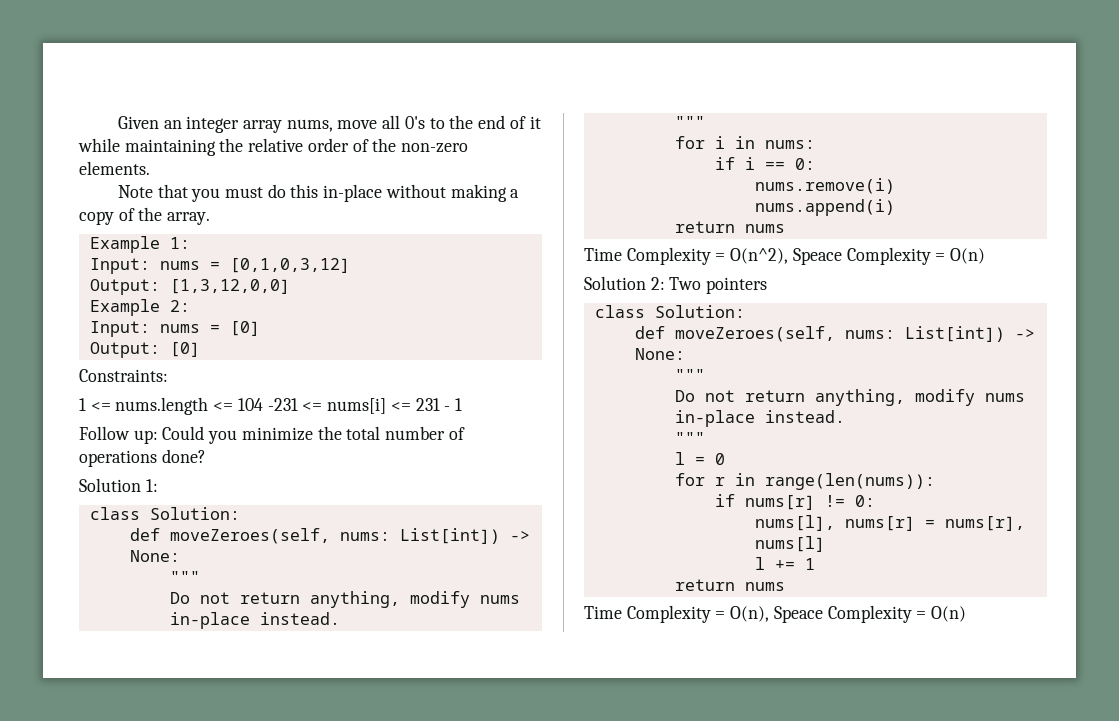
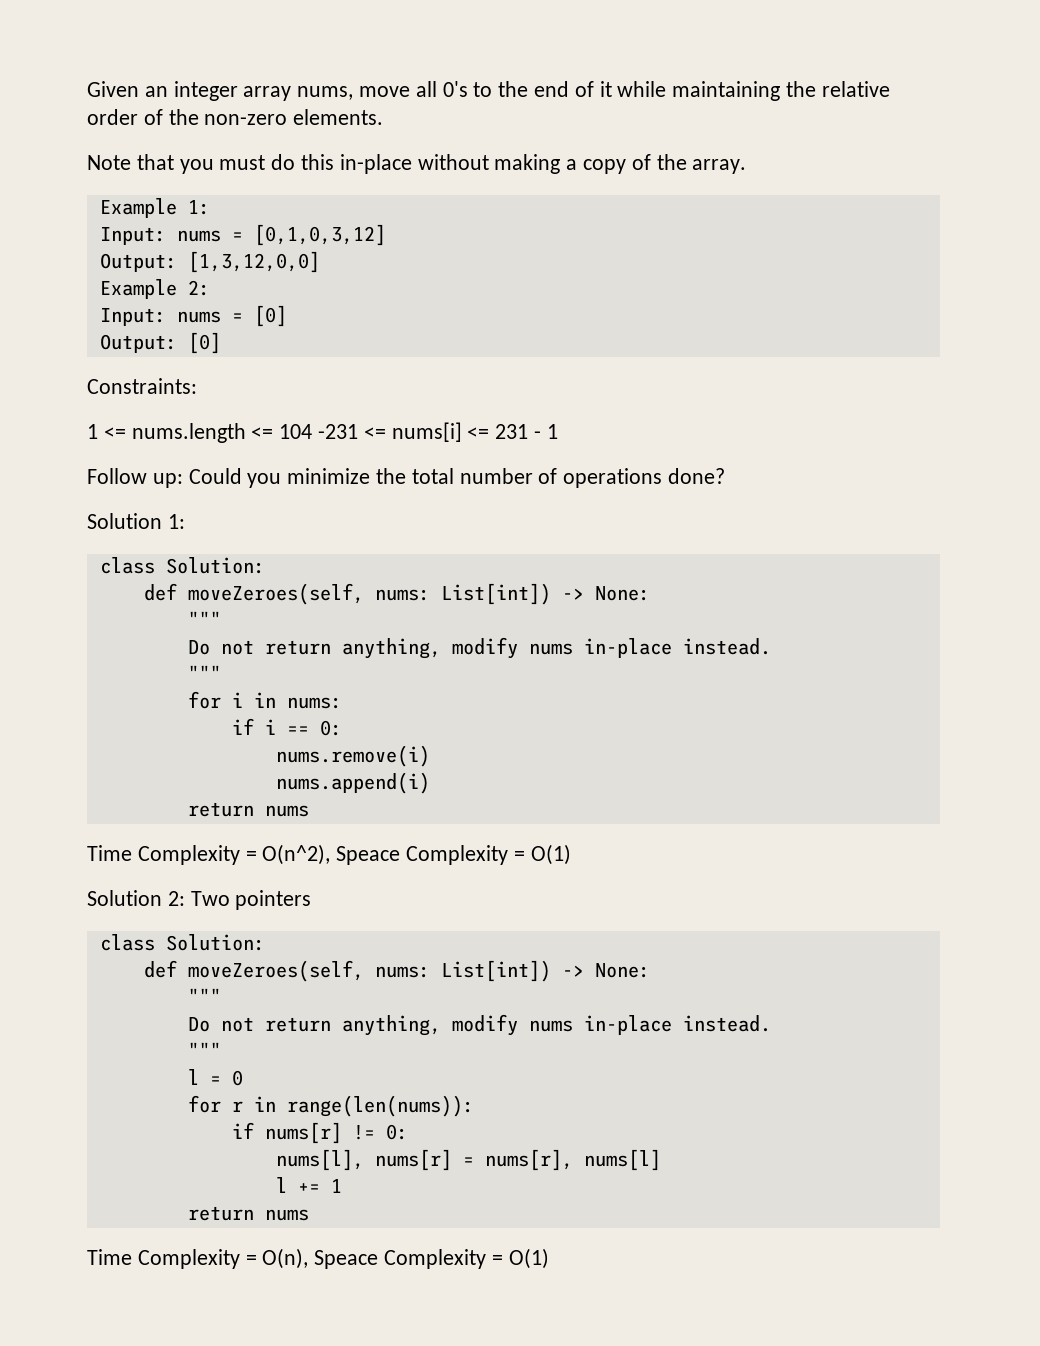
[950,248,986,264] O(n) -> [530,844,571,865] O(1)
[931,606,967,622] O(n) -> [508,1248,549,1269] O(1)

